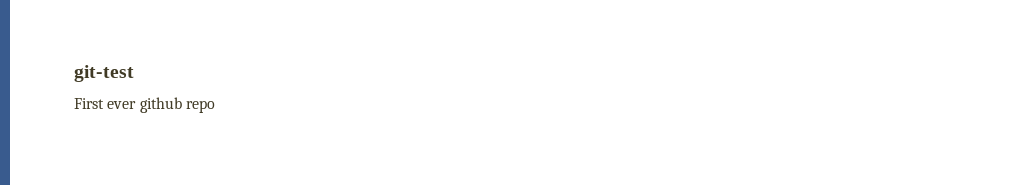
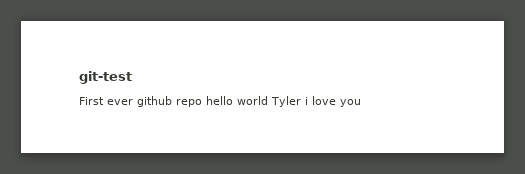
(215, 106) none -> [206,96,361,107] hello world Tyler i love you

